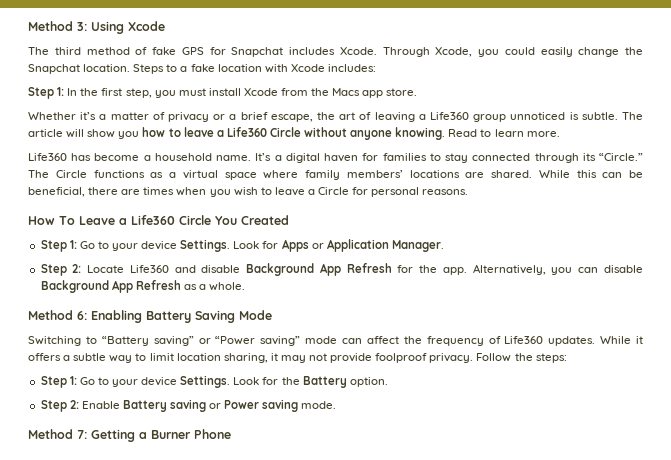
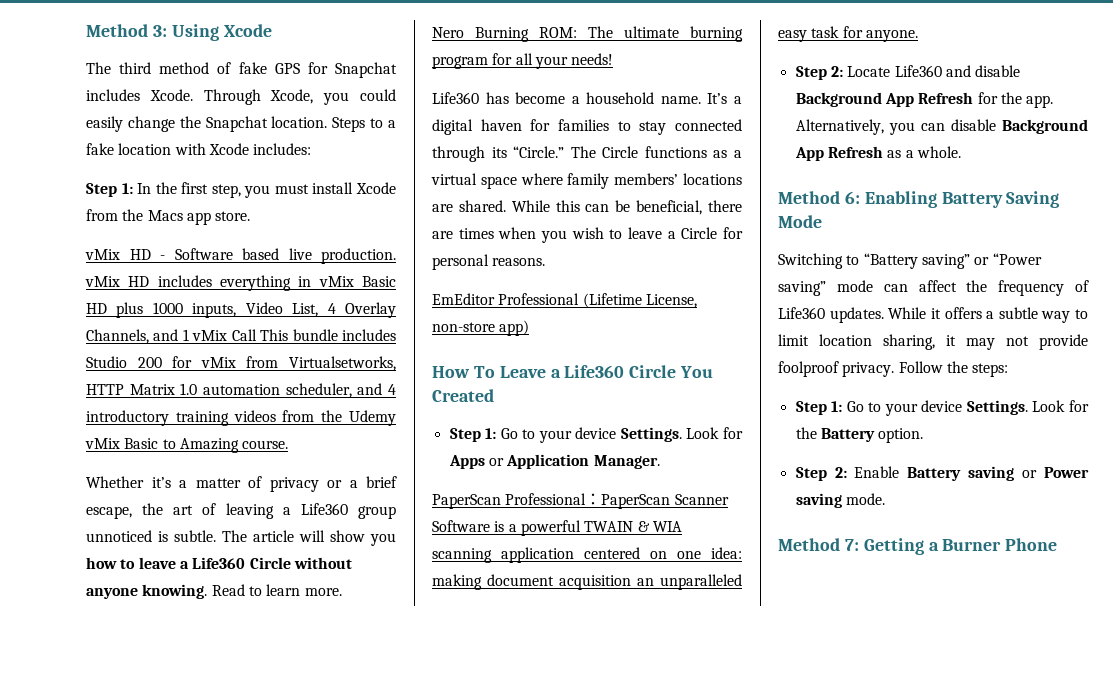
(418, 92) none -> [85,248,396,264] [85,275,396,291] [86,302,396,318] [86,329,396,344] [86,356,396,371] [86,383,397,398] [86,410,396,426] [85,438,289,453] // vMix HD - Software based live production. vMix HD includes everything in vMix Basic HD plus 1000 inputs, Video List, 4 Overlay Channels, and 1 vMix Call This bundle includes Studio 200 for vMix from Virtualsetworks, HTTP Matrix 1.0 automation scheduler, and 4 introductory training videos from the Udemy vMix Basic to Amazing course.
(560, 134) none -> [432,26,743,42] [432,53,614,69] // Nero Burning ROM: The ultimate burning program for all your needs!
(469, 192) none -> [432,293,697,308] [432,320,530,336] // EmEditor Professional (Lifetime License, non-store app)
(444, 246) none -> [432,493,729,509] [432,520,682,536] [432,547,742,563] [432,574,742,590] [778,26,918,42] // PaperScan Professional：PaperScan Scanner Software is a powerful TWAIN & WIA scanning application centered on one idea: making document acquisition an unparalleled easy task for anyone.

